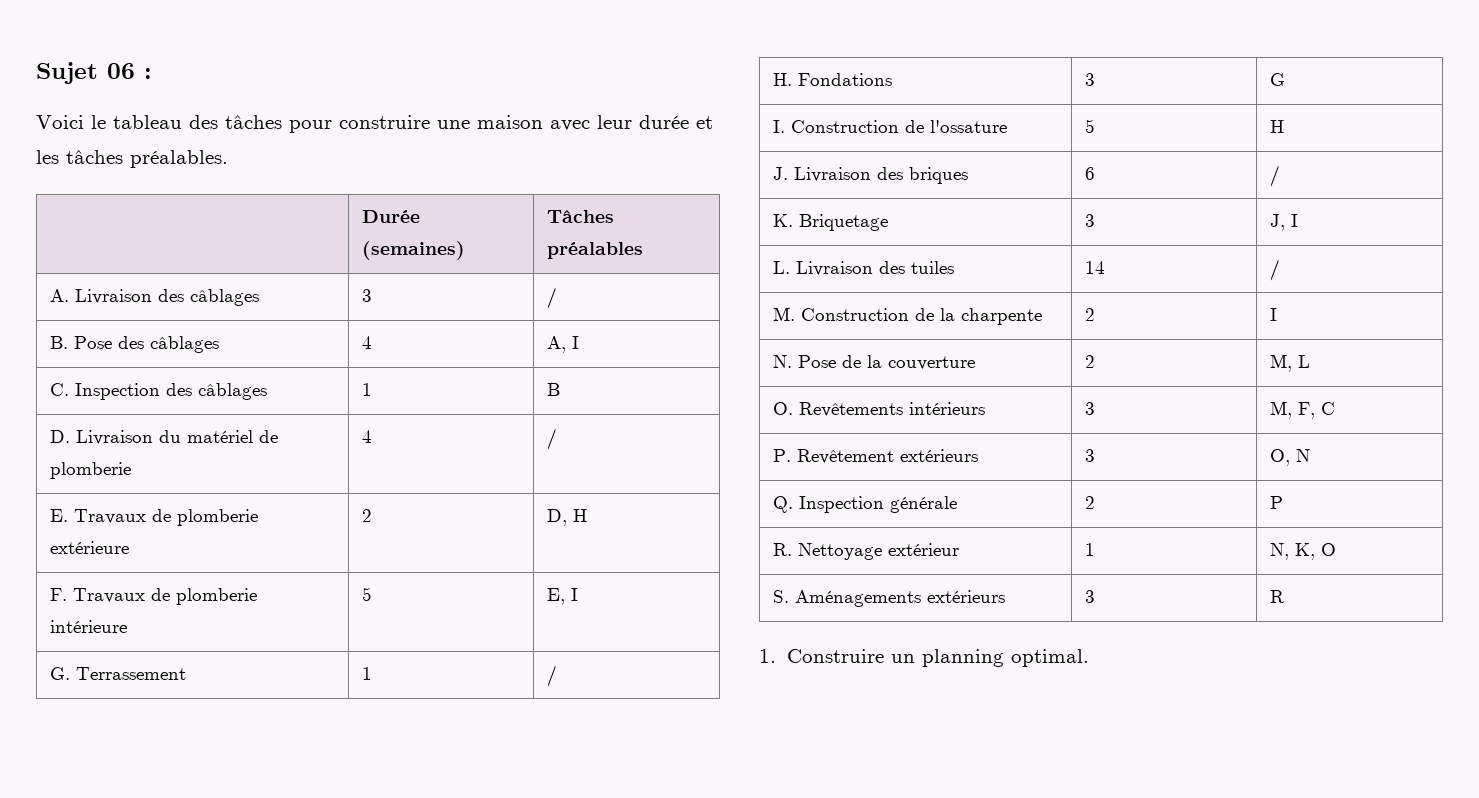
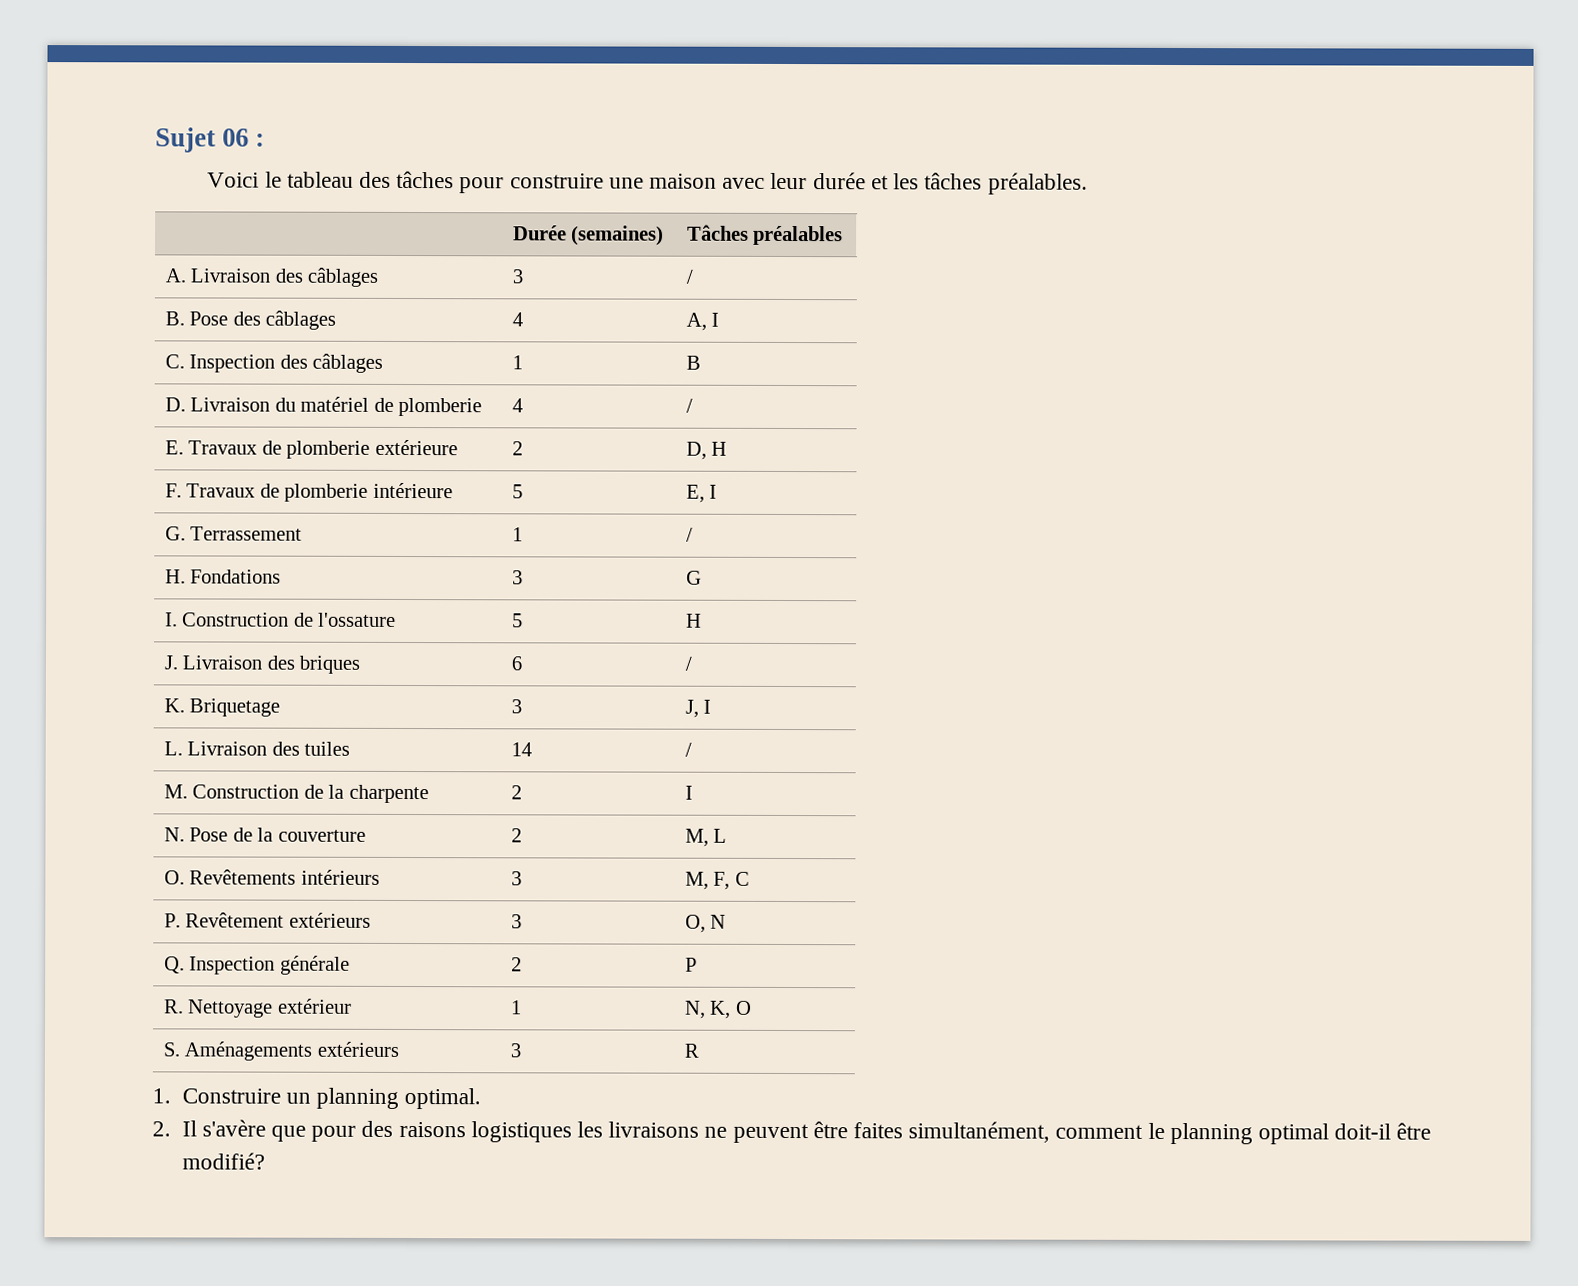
(1089, 658) none -> [152,1119,1432,1145] [181,1152,265,1170] // 2. Il s'avère que pour des raisons logistiques les livraisons ne peuvent être faites simultanément, comment le planning optimal doit-il être modifié?

